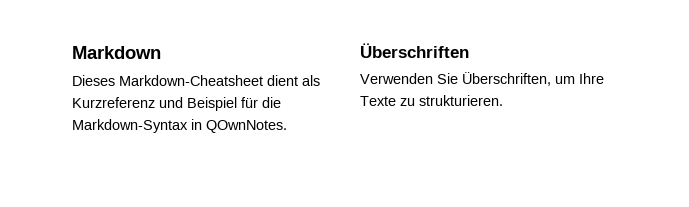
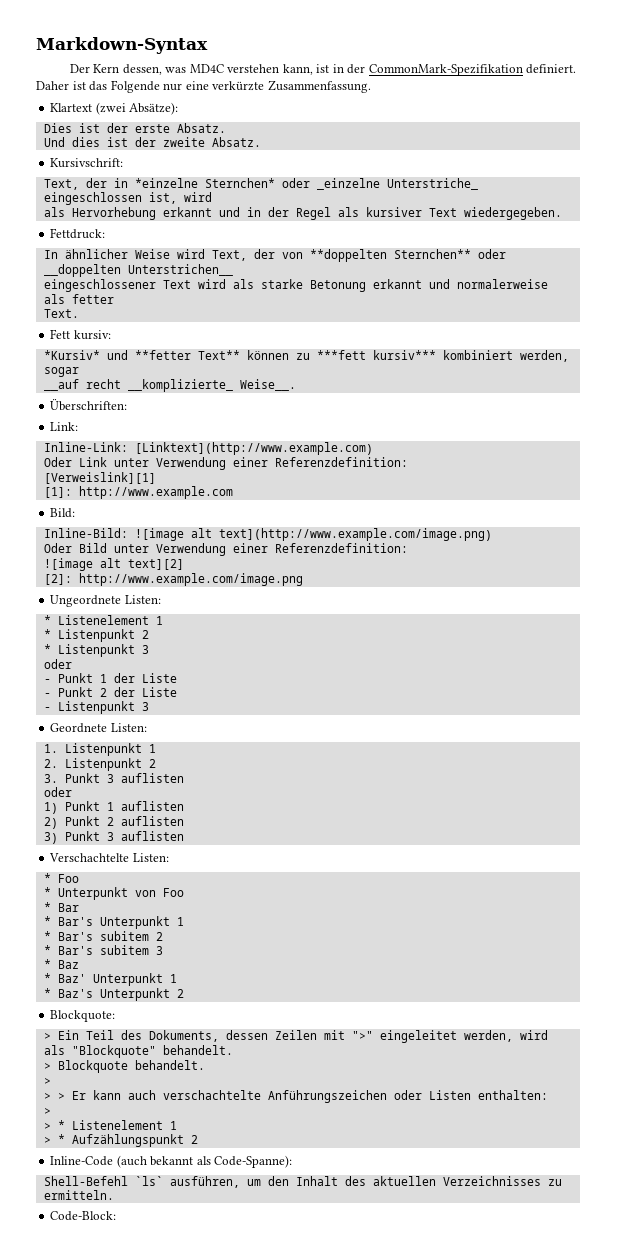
[72,46,161,59] [72,75,320,86] [72,97,281,111] [72,119,287,133] [360,43,469,58] [360,72,604,86] [360,95,503,106] Markdown // Dieses Markdown-Cheatsheet dient als Kurzreferenz und Beispiel für die Markdown-Syntax in QOwnNotes. // Überschriften // Verwenden Sie Überschriften, um Ihre Texte zu strukturieren. -> [36,37,208,54] [69,64,577,76] [36,80,371,93] [50,102,179,115] [43,123,226,133] [43,137,261,147] [50,158,124,168] [43,178,478,190] [43,192,212,205] [43,207,562,220] [50,228,106,239] [43,249,506,262] [43,264,233,277] [43,279,548,292] [43,294,114,304] [43,309,79,318] [50,329,111,340] [43,350,569,362] [43,367,79,377] [43,379,296,392] [50,399,128,411] [50,422,79,431] [43,442,373,455] [43,457,408,470] [43,472,156,484] [43,486,233,499] [50,508,76,518] [43,528,492,541] [43,543,408,556] [43,558,184,571] [43,573,303,586] [50,595,161,607] [43,615,163,625] [43,629,149,642] [43,644,149,657] [43,659,72,669] [43,673,177,683] [43,687,177,697] [43,701,149,714] [50,723,147,733] [43,743,156,756] [43,758,156,771] [43,773,184,783] [43,787,72,797] [43,801,184,814] [43,816,184,829] [43,831,184,844] [49,853,169,862] [43,873,79,883] [43,887,184,900] [43,902,79,912] [43,916,184,929] [43,931,163,941] [43,945,163,955] [43,959,79,969] [43,973,177,986] [43,988,184,1001] [50,1010,116,1022] [43,1030,548,1043] [43,1045,233,1058] [43,1060,205,1073] [43,1078,51,1085] [43,1090,548,1103] [43,1108,51,1115] [43,1120,177,1130] [43,1134,198,1147] [50,1155,293,1168] [43,1176,562,1188] [43,1190,114,1200] [50,1211,117,1221] Markdown-Syntax // Der Kern dessen, was MD4C verstehen kann, ist in der CommonMark-Spezifikation definiert. Daher ist das Folgende nur eine verkürzte Zusammenfassung. // Klartext (zwei Absätze): // Dies ist der erste Absatz. // Und dies ist der zweite Absatz. // Kursivschrift: // Text, der in *einzelne Sternchen* oder _einzelne Unterstriche_ eingeschlossen ist, wird // als Hervorhebung erkannt und in der Regel als kursiver Text wiedergegeben. // Fettdruck: // In ähnlicher Weise wird Text, der von **doppelten Sternchen** oder __doppelten Unterstrichen__ // eingeschlossener Text wird als starke Betonung erkannt und normalerweise als fetter // Text. // Fett kursiv: // *Kursiv* und **fetter Text** können zu ***fett kursiv*** kombiniert werden, sogar // __auf recht __komplizierte_ Weise__. // Überschriften: // Link: // Inline-Link: [Linktext](http://www.example.com) // Oder Link unter Verwendung einer Referenzdefinition: // [Verweislink][1] // [1]: http://www.example.com // Bild: // Inline-Bild: ![image alt text](http://www.example.com/image.png) // Oder Bild unter Verwendung einer Referenzdefinition: // ![image alt text][2] // [2]: http://www.example.com/image.png // Ungeordnete Listen: // * Listenelement 1 // * Listenpunkt 2 // * Listenpunkt 3 // oder // - Punkt 1 der Liste // - Punkt 2 der Liste // - Listenpunkt 3 // Geordnete Listen: // 1. Listenpunkt 1 // 2. Listenpunkt 2 // 3. Punkt 3 auflisten // oder // 1) Punkt 1 auflisten // 2) Punkt 2 auflisten // 3) Punkt 3 auflisten // Verschachtelte Listen: // * Foo // * Unterpunkt von Foo // * Bar // * Bar's Unterpunkt 1 // * Bar's subitem 2 // * Bar's subitem 3 // * Baz // * Baz' Unterpunkt 1 // * Baz's Unterpunkt 2 // Blockquote: // > Ein Teil des Dokuments, dessen Zeilen mit ">" eingeleitet werden, wird als "Blockquote" behandelt. // > Blockquote behandelt. // > // > > Er kann auch verschachtelte Anführungszeichen oder Listen enthalten: // > // > * Listenelement 1 // > * Aufzählungspunkt 2 // Inline-Code (auch bekannt als Code-Spanne): // Shell-Befehl `ls` ausführen, um den Inhalt des aktuellen Verzeichnisses zu ermitteln. // Code-Block:

